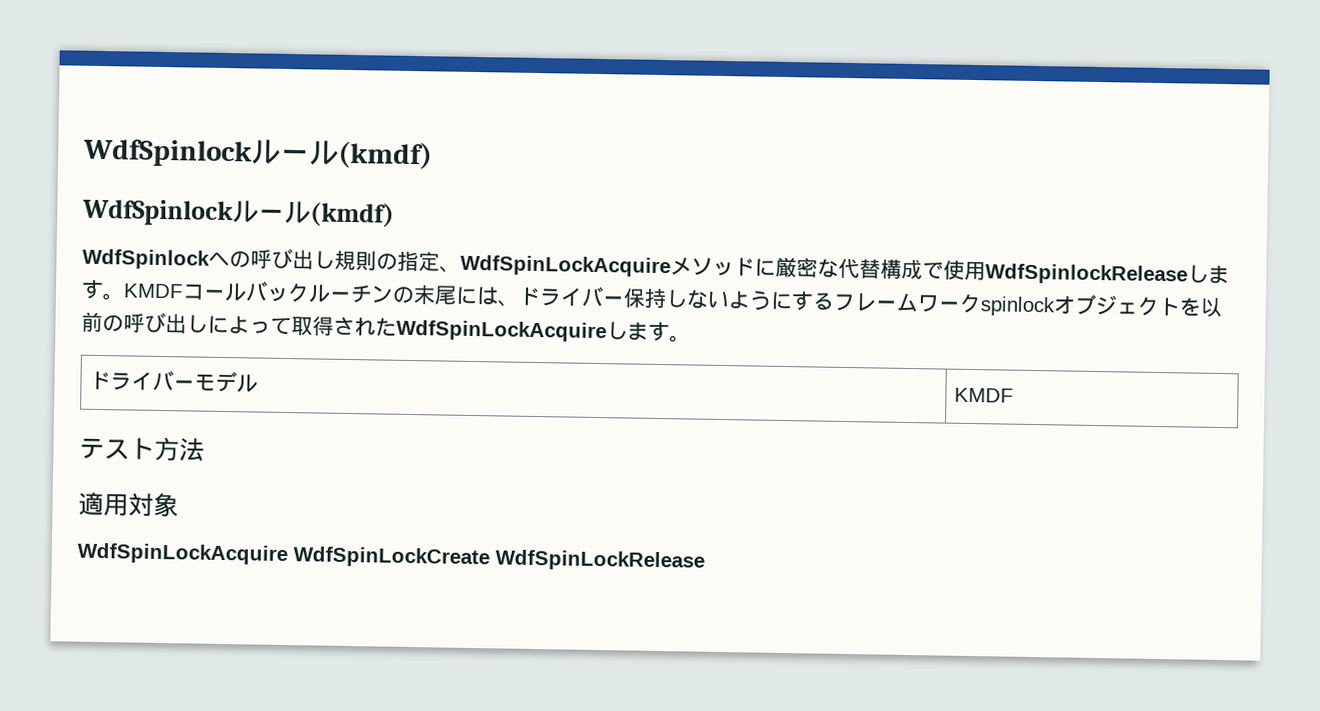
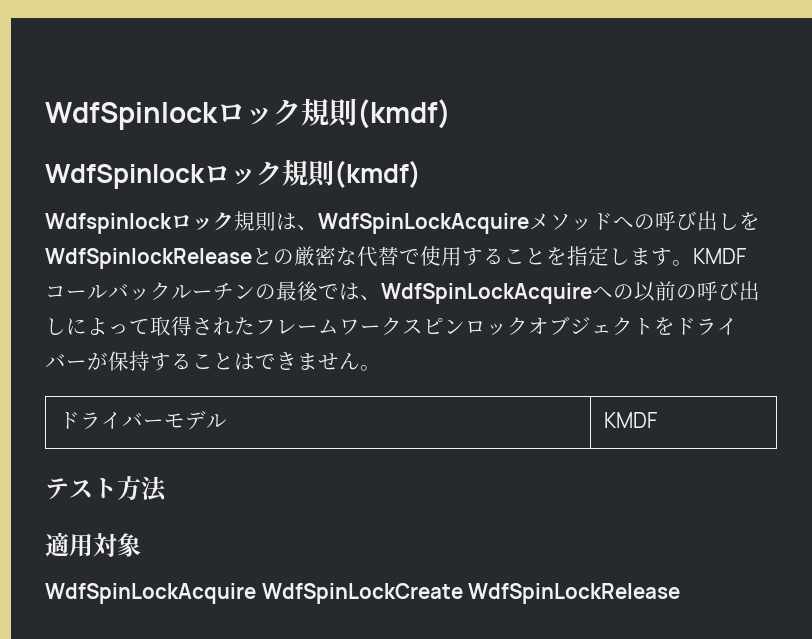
[82,138,433,170] [82,198,395,228] [82,248,1188,286] WdfSpinlockルール(kmdf) // WdfSpinlockルール(kmdf) // WdfSpinlockへの呼び出し規則の指定、WdfSpinLockAcquireメソッドに厳密な代替構成で使用WdfSpinlockRelease -> [45,98,451,130] [45,159,421,189] [45,211,760,234] [45,246,609,269] WdfSpinlockロック規則(kmdf) // WdfSpinlockロック規則(kmdf) // Wdfspinlockロック規則は、WdfSpinLockAcquireメソッドへの呼び出しをWdfSpinlockReleaseとの厳密な代替で使用することを指定
[413,285,1201,317] 末尾には、ドライバー保持しないようにするフレームワークspinlockオブジェクトを -> [276,281,634,304] 最後では、WdfSpinLockAcquireへの
[396,319,670,343] WdfSpinLockAcquireします -> [255,316,738,336] [45,351,360,371] フレームワークスピンロックオブジェクトをドライバーが保持することはできません

